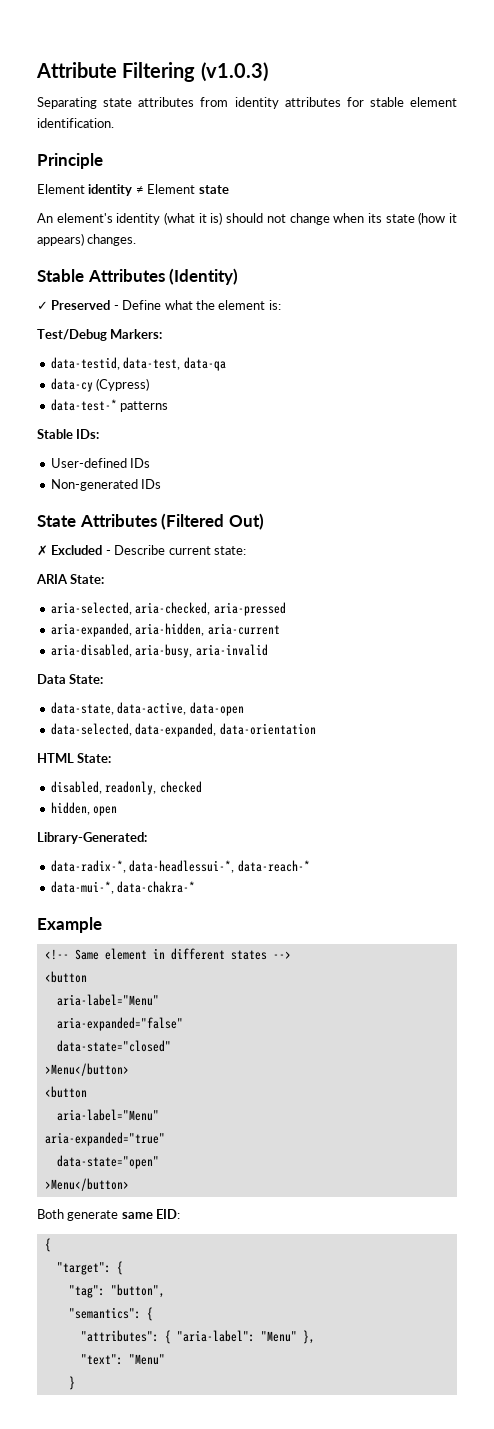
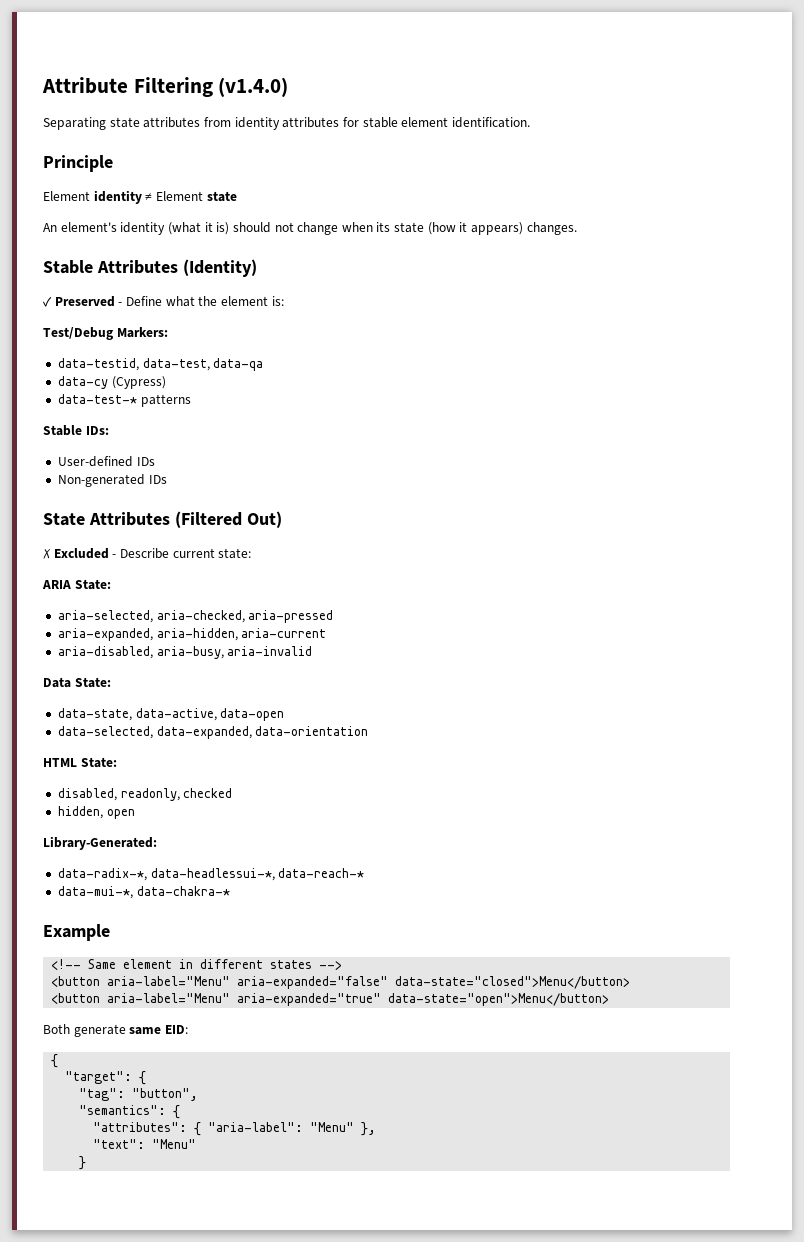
[200,62,268,82] (v1.0.3) -> [218,77,289,97] (v1.4.0)
[56,994,159,1006] // aria-label="Menu" // -> [107,976,231,986] aria-label="Menu"
[56,1040,171,1052] [44,1063,129,1076] [44,1086,87,1098] [56,1109,159,1121] // data-state="closed" // >Menu</button> // <button // aria-label="Menu" // -> [395,976,631,989] [51,993,231,1004] data-state="closed">Menu</button> // <button aria-label="Menu"
[56,1155,159,1169] [44,1178,129,1191] // data-state="open" // >Menu</button> -> [388,993,610,1006] data-state="open">Menu</button>

